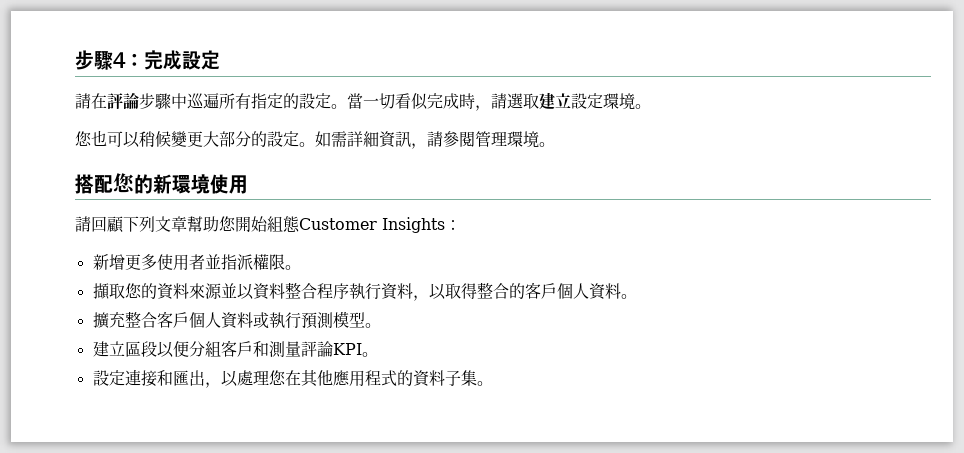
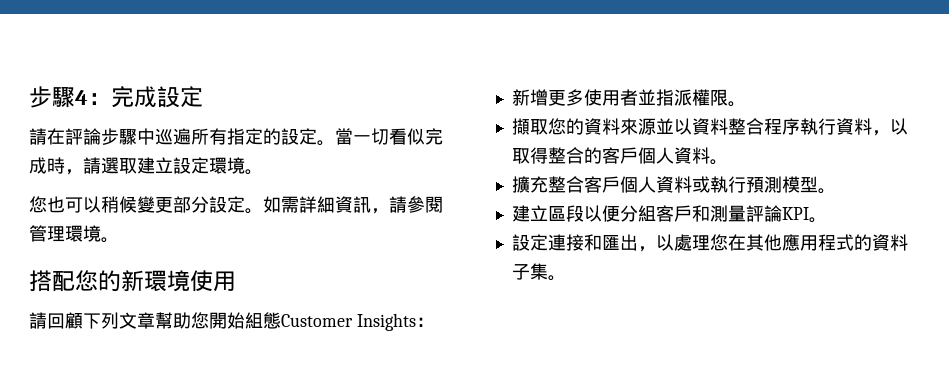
[203,131,267,147] 大部分的 -> [173,196,209,213] 部分

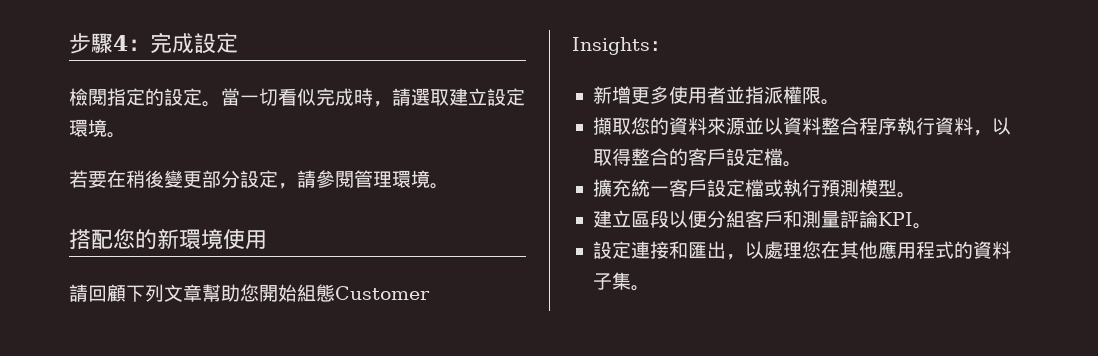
[29,128,227,145] 請在評論步驟中巡遍所有 -> [69,88,107,106] 檢閱
[29,196,371,214] 您也可以稍候變更部分設定。如需詳細資訊 -> [69,170,278,188] 若要在稍後變更部分設定
[637,147,710,164] 個人資料 -> [725,148,783,166] 設定檔
[547,176,692,193] 整合客戶個人資料 -> [630,179,764,197] 統一客戶設定檔

